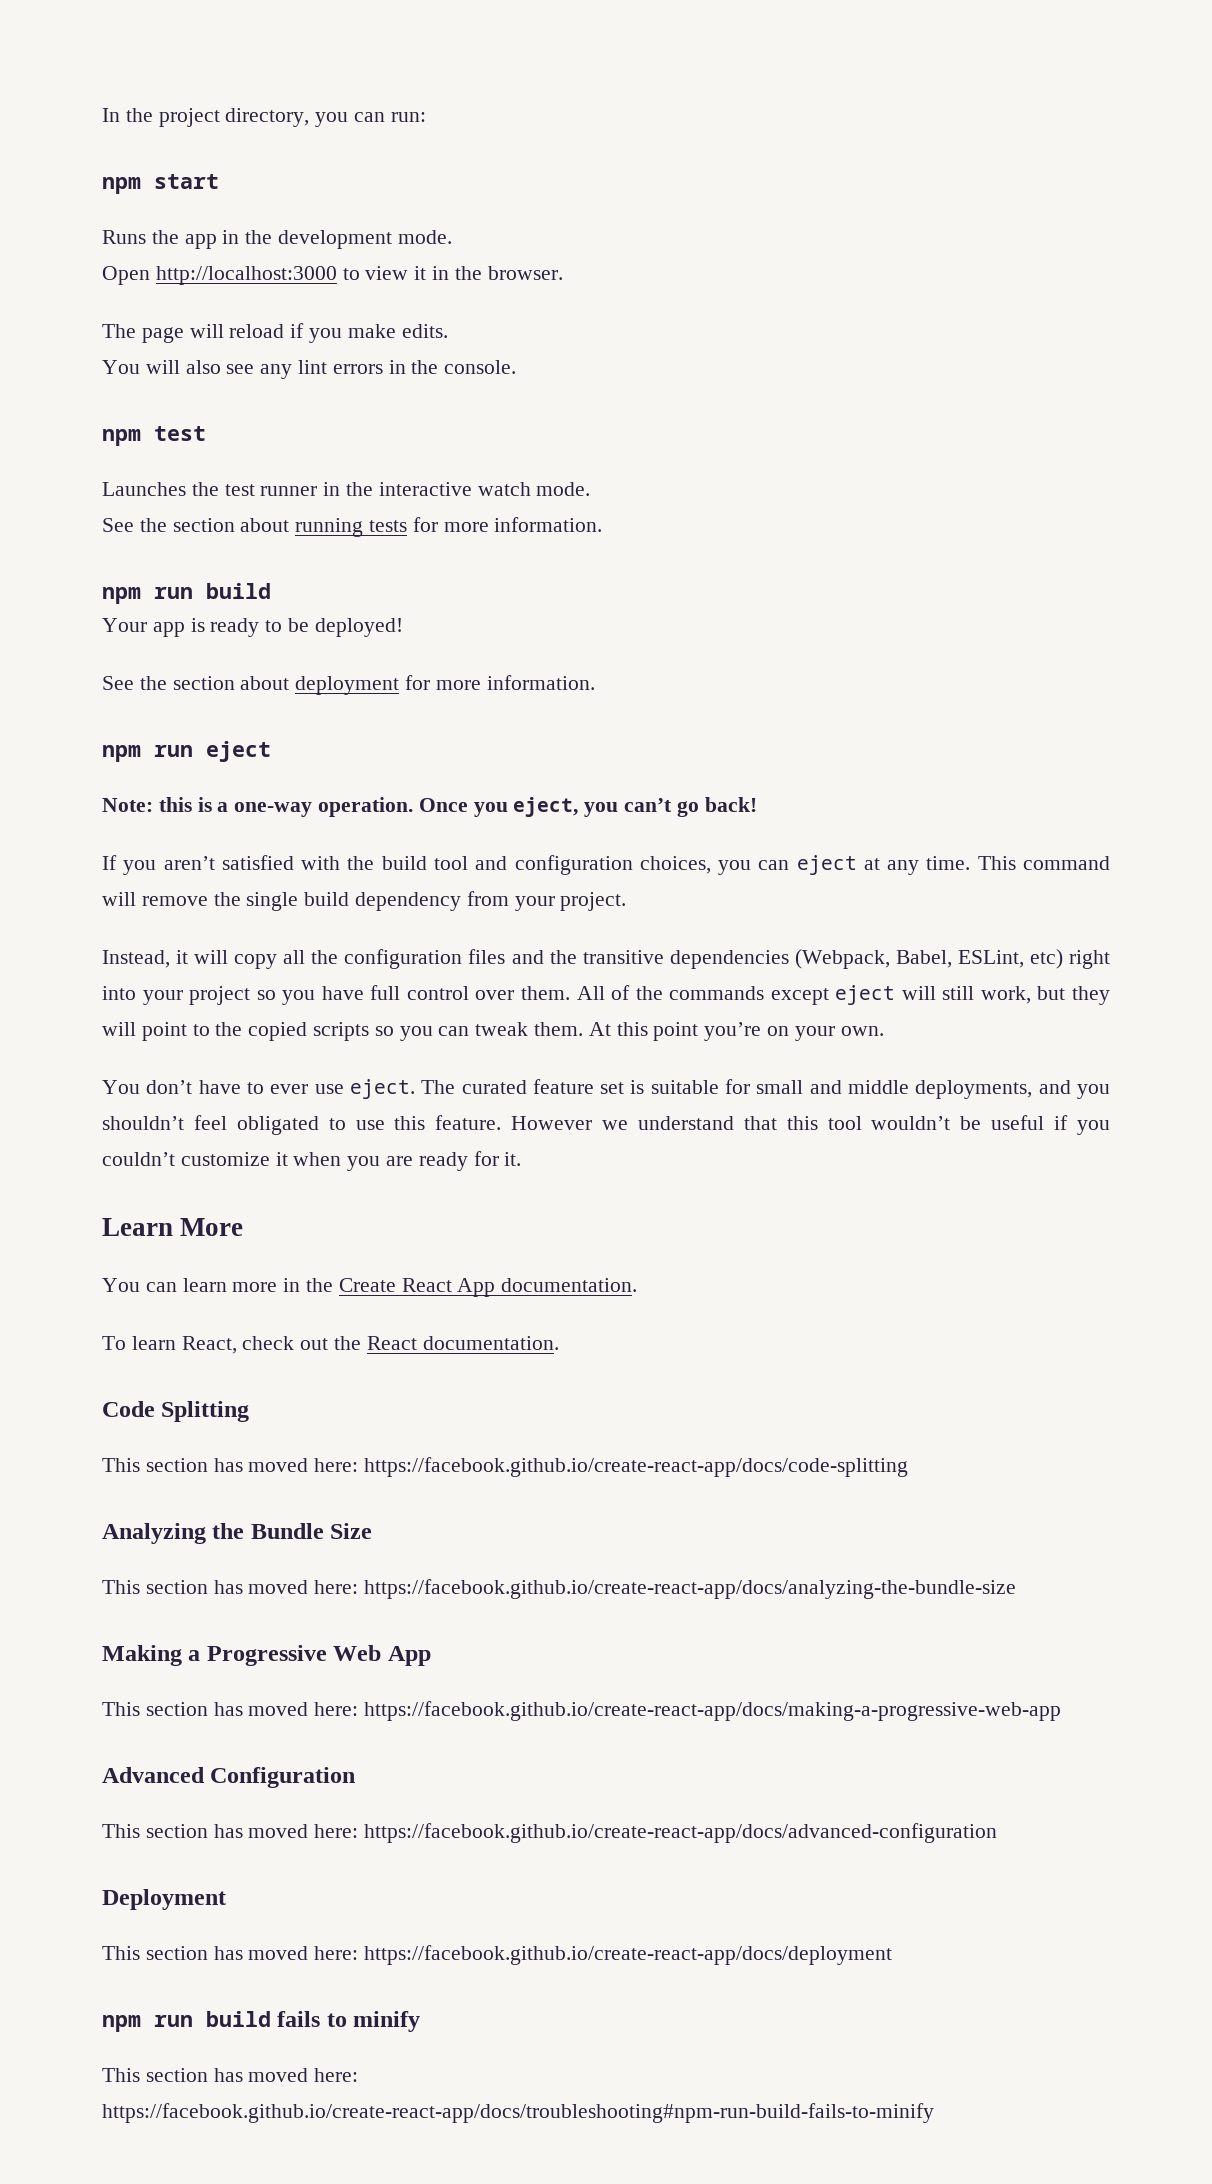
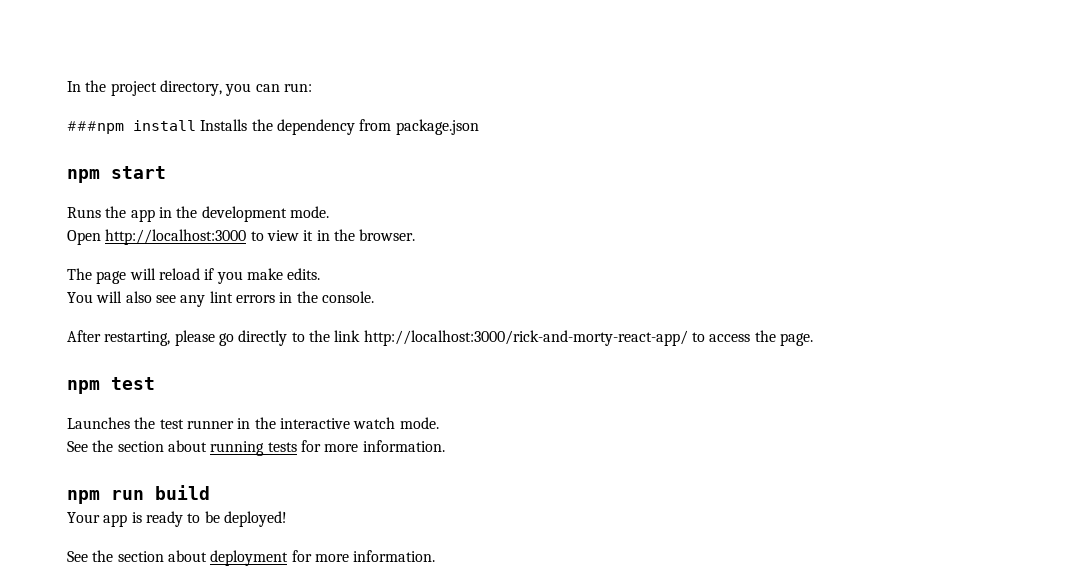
(426, 117) none -> [67,119,479,135] // ###npm install Installs the dependency from package.json
(517, 367) none -> [67,330,813,346] // After restarting, please go directly to the link http://localhost:3000/rick-and-morty-react-app/ to access the page.
[102,741,271,762] [102,797,757,817] [102,855,1111,875] [102,891,627,911] [102,949,1110,969] [102,985,1110,1005] [102,1022,884,1041] [102,1079,1110,1099] [102,1115,1110,1135] [102,1151,522,1171] [102,1218,244,1236] [102,1278,638,1297] [102,1336,559,1354] [102,1401,250,1422] [102,1457,909,1477] [102,1523,373,1544] [102,1579,1017,1599] [102,1645,431,1666] [102,1701,1062,1721] [102,1767,356,1788] [102,1823,998,1843] [102,1889,226,1910] [102,1945,893,1965] [102,2011,421,2032] [102,2068,359,2082] [102,2103,934,2123] // npm run eject // Note: this is a one-way operation. Once you eject, you can’t go back! // If you aren’t satisfied with the build tool and configuration choices, you can eject at any time. This command will remove the single build dependency from your project. // Instead, it will copy all the configuration files and the transitive dependencies (Webpack, Babel, ESLint, etc) right into your project so you have full control over them. All of the commands except eject will still work, but they will point to the copied scripts so you can tweak them. At this point you’re on your own. // You don’t have to ever use eject. The curated feature set is suitable for small and middle deployments, and you shouldn’t feel obligated to use this feature. However we understand that this tool wouldn’t be useful if you couldn’t customize it when you are ready for it. // Learn More // You can learn more in the Create React App documentation. // To learn React, check out the React documentation. // Code Splitting // This section has moved here: https://facebook.github.io/create-react-app/docs/code-splitting // Analyzing the Bundle Size // This section has moved here: https://facebook.github.io/create-react-app/docs/analyzing-the-bundle-size // Making a Progressive Web App // This section has moved here: https://facebook.github.io/create-react-app/docs/making-a-progressive-web-app // Advanced Configuration // This section has moved here: https://facebook.github.io/create-react-app/docs/advanced-configuration // Deployment // This section has moved here: https://facebook.github.io/create-react-app/docs/deployment // npm run build fails to minify // This section has moved here: https://facebook.github.io/create-react-app/docs/troubleshooting#npm-run-build-fails-to-minify -> (436, 556) none

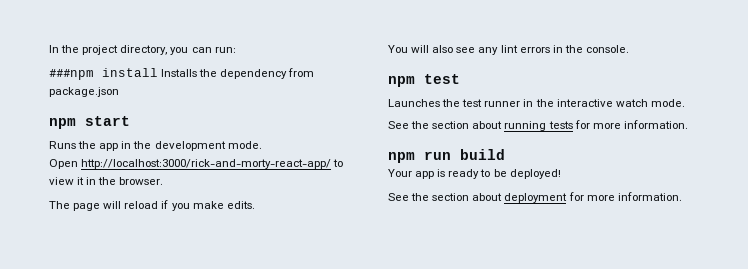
[105,229,247,245] http://localhost:3000 -> [81,159,332,169] http://localhost:3000/rick-and-morty-react-app/
[67,330,813,346] // After restarting, please go directly to the link http://localhost:3000/rick-and-morty-react-app/ to access the page. -> (629, 49) none

